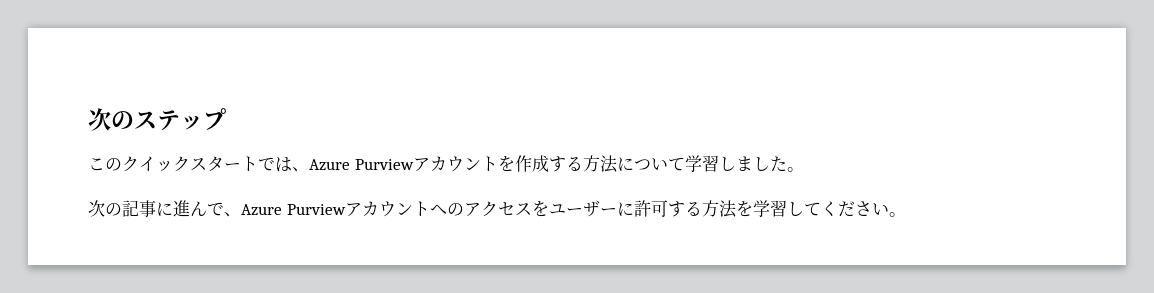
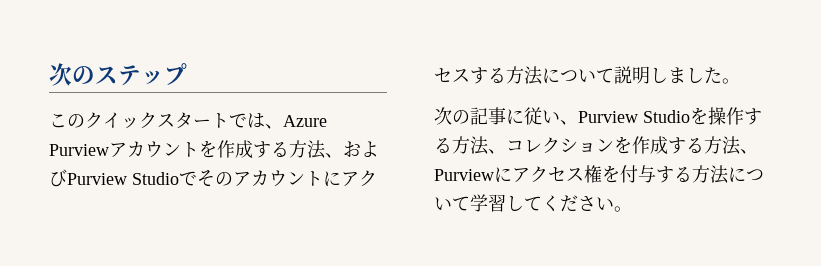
[616,155,719,172] について学習 -> [325,141,379,158] [49,169,377,187] [434,66,650,85] 、およびPurview Studioでそのアカウントにアクセスする方法について説明
[173,200,753,218] 進んで、Azure Purviewアカウントへのアクセスをユーザーに許可する方法を -> [524,107,762,125] [434,136,758,155] [434,165,764,184] [434,196,470,211] 従い、Purview Studioを操作する方法、コレクションを作成する方法、Purviewにアクセス権を付与する方法について

